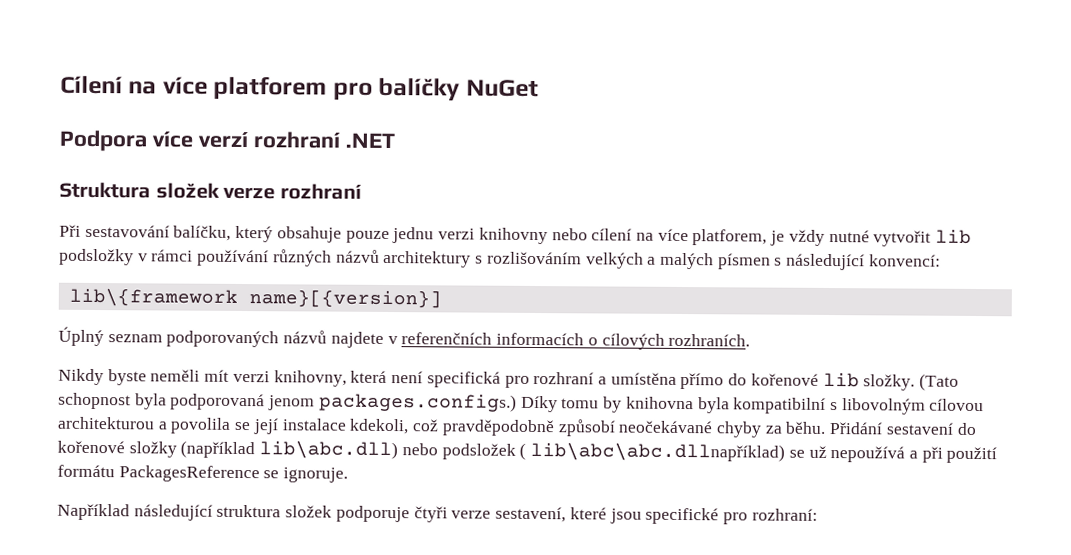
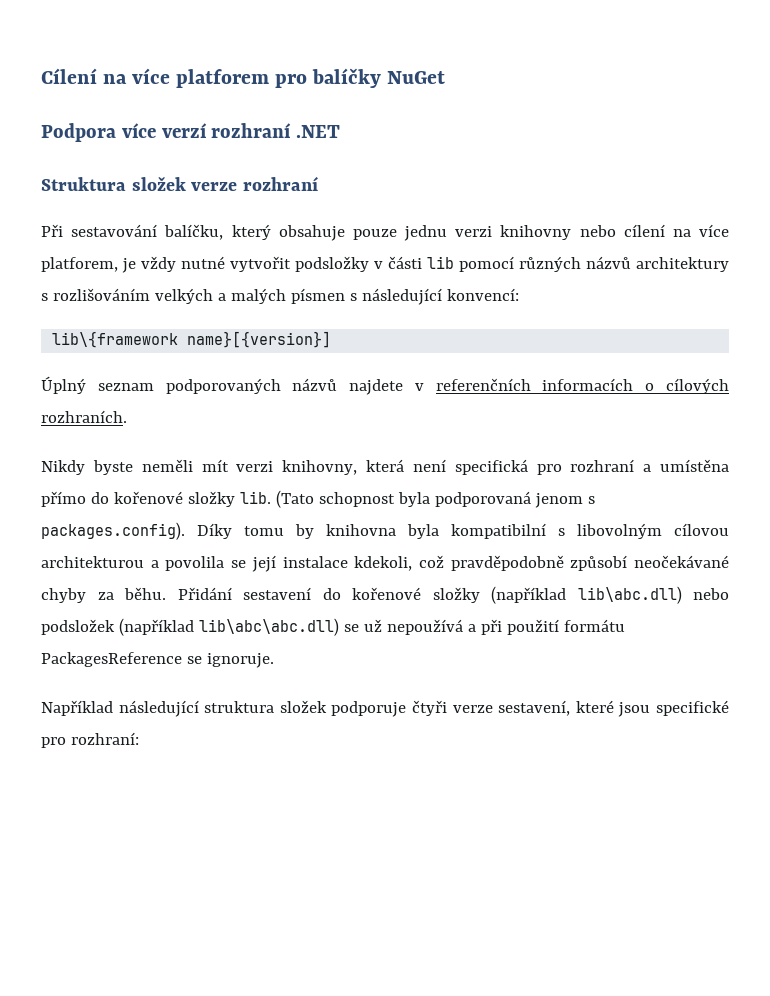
[935,229,973,244] lib -> (291, 264) none
[151,249,270,267] rámci používání -> [388,256,514,272] části lib pomocí
[822,372,916,391] lib složky. -> [187,491,271,507] složky lib.
[318,393,517,412] packages.configs.) -> [587,496,595,504] [41,522,185,540] s packages.config).
[519,441,786,462] ( lib\abc\abc.dllnapříklad) -> [118,618,339,636] (například lib\abc\abc.dll)

